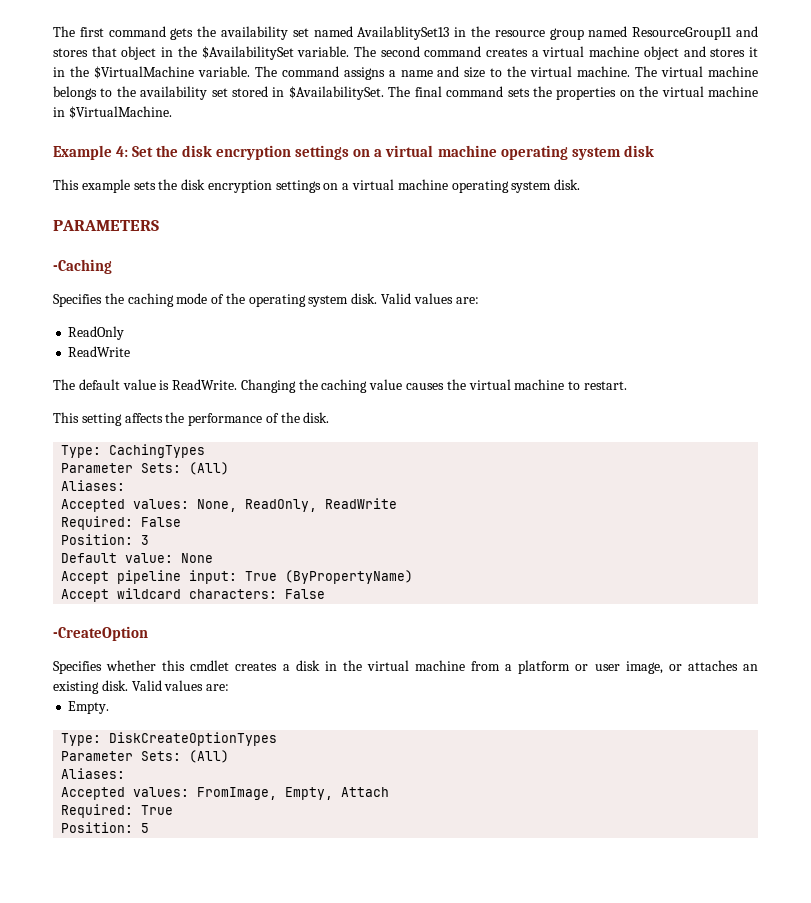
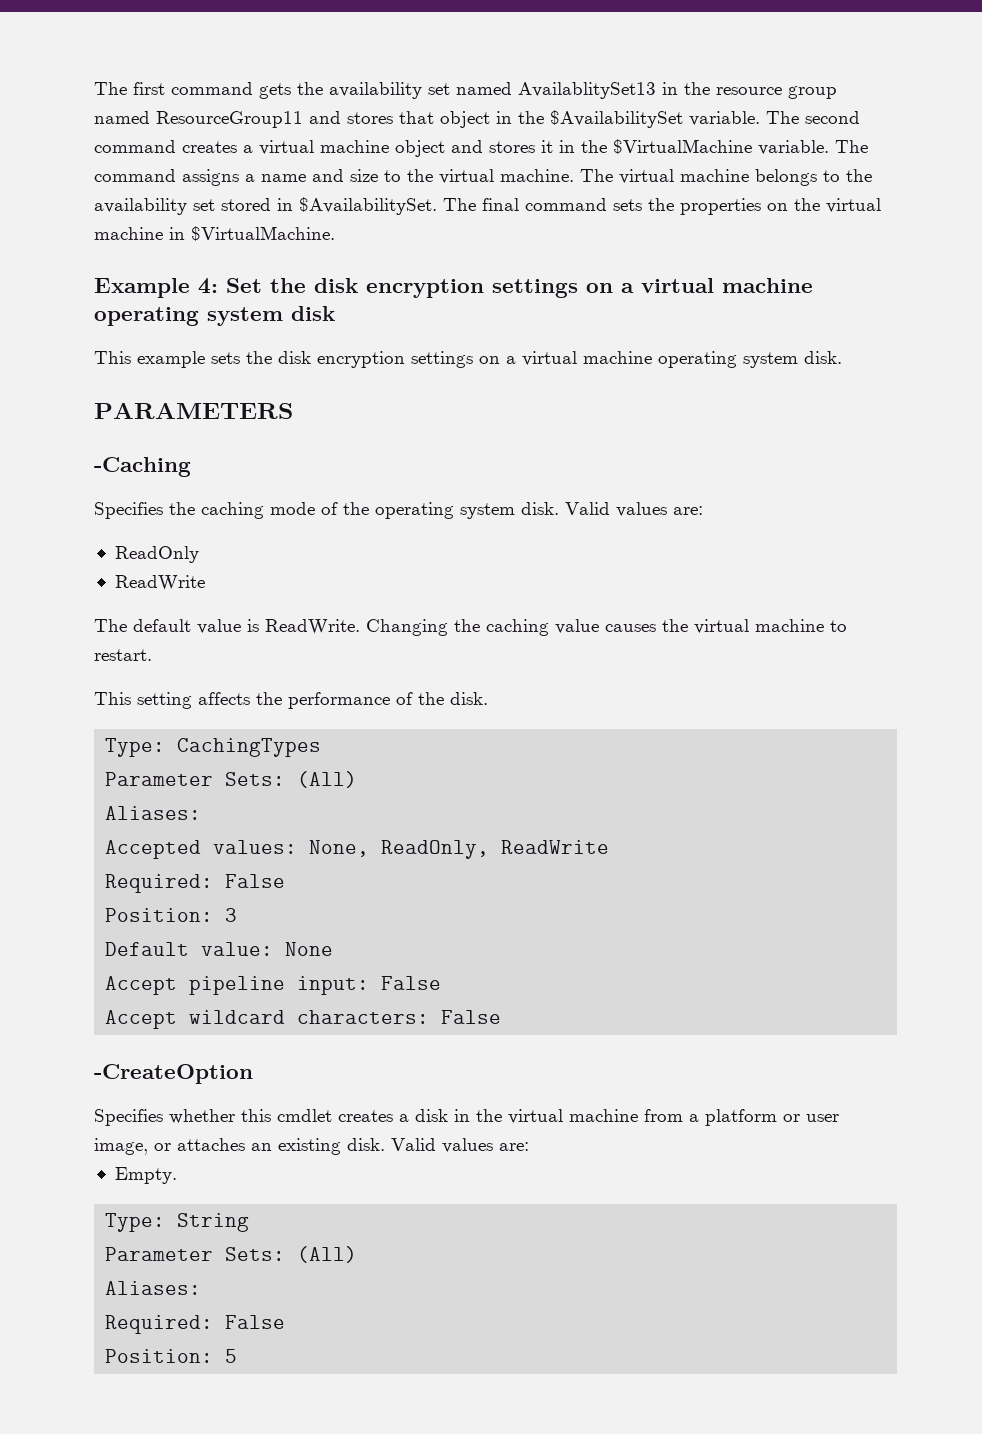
[245,570,414,584] True (ByPropertyName) -> [381,976,442,990] False
[109,732,278,746] [61,750,230,763] [61,768,126,779] [61,787,390,800] [61,804,174,818] DiskCreateOptionTypes // Parameter Sets: (All) // Aliases: // Accepted values: FromImage, Empty, Attach // Required: True -> [177,1213,250,1232] [105,1246,358,1263] [105,1281,202,1295] [105,1315,286,1334] String // Parameter Sets: (All) // Aliases: // Required: False

